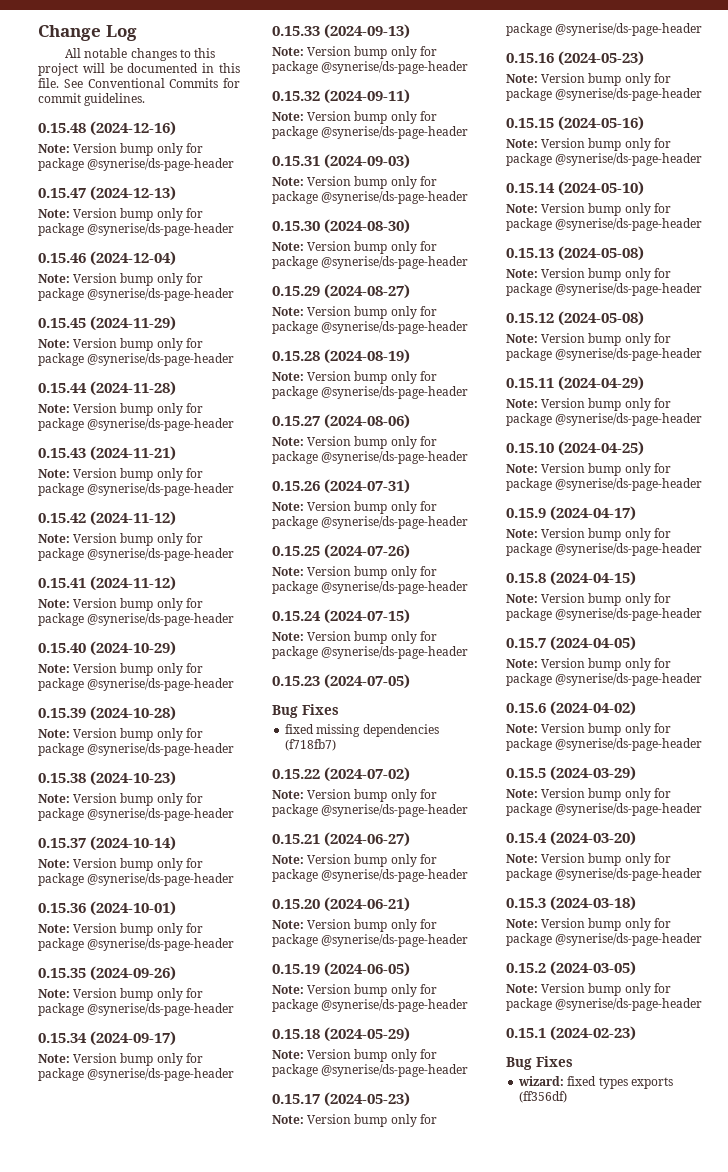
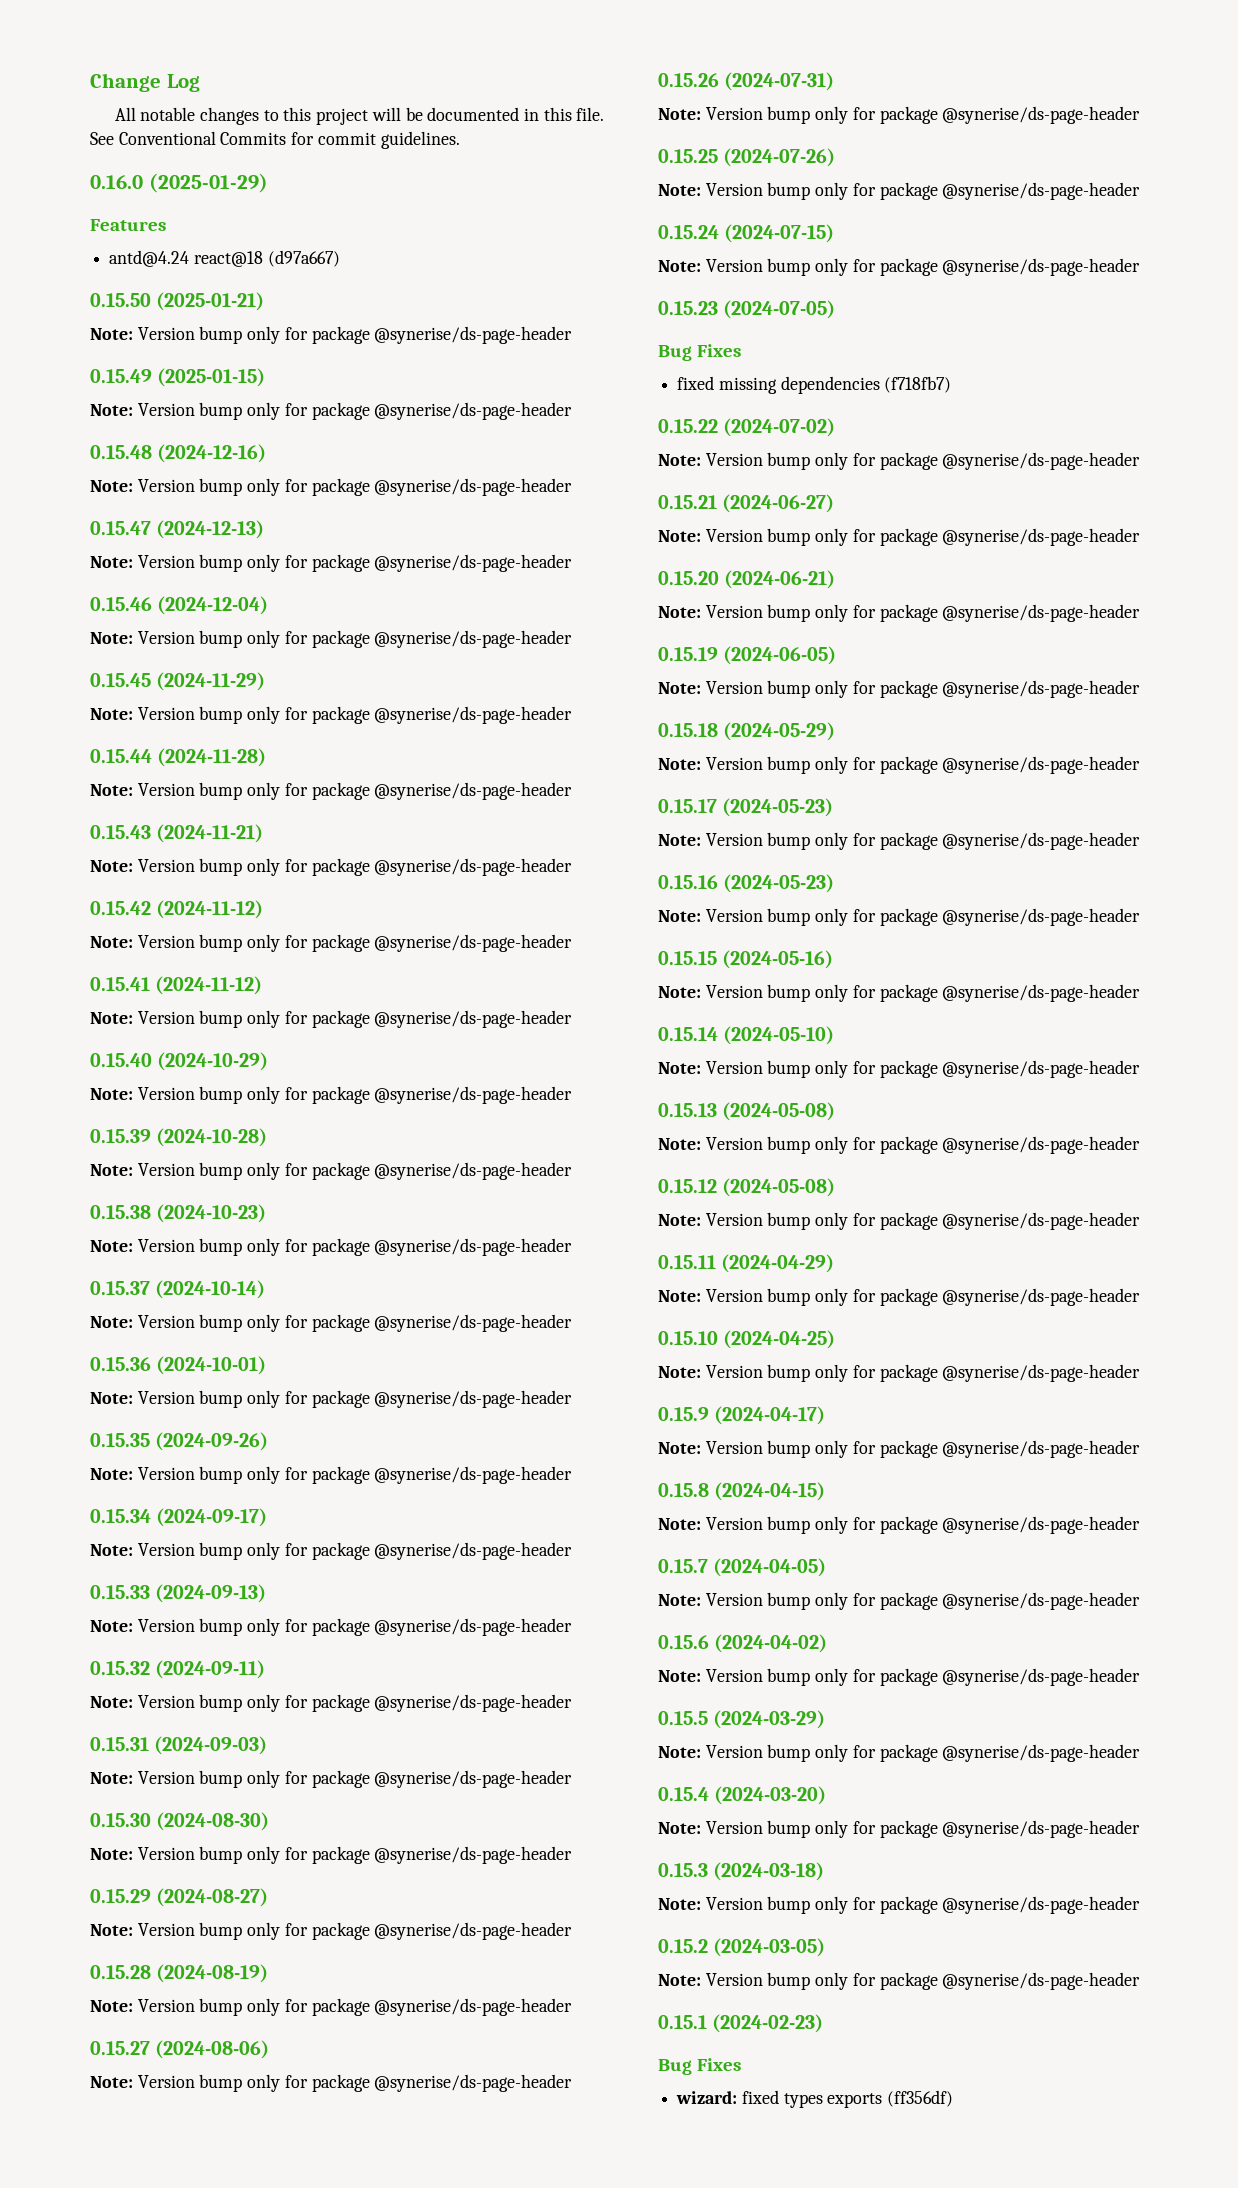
(146, 99) none -> [90,173,268,193] [90,219,166,231] [109,250,340,267] [90,292,265,311] [90,326,573,344] [90,368,266,387] [90,402,573,420] // 0.16.0 (2025-01-29) // Features // antd@4.24 react@18 (d97a667) // 0.15.50 (2025-01-21) // Note: Version bump only for package @synerise/ds-page-header // 0.15.49 (2025-01-15) // Note: Version bump only for package @synerise/ds-page-header

